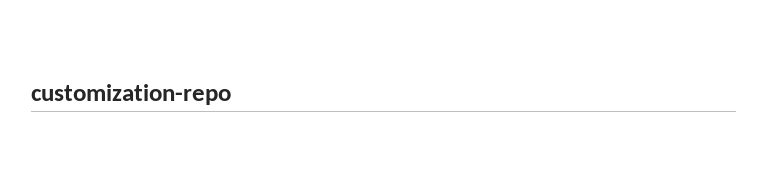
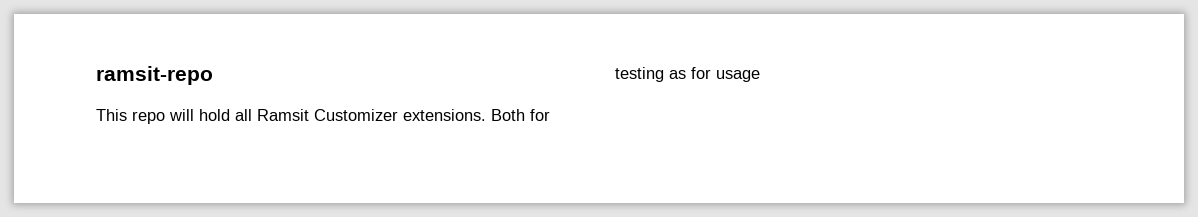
[31,84,231,105] customization-repo -> [96,66,213,85] [96,109,550,124] [615,67,760,82] ramsit-repo // This repo will hold all Ramsit Customizer extensions. Both for testing as for usage

